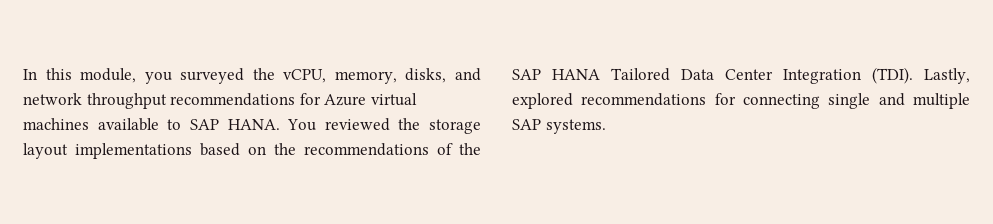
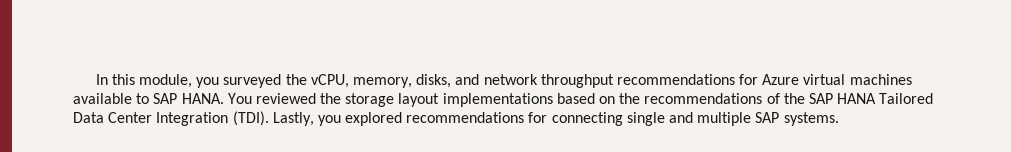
(970, 76) none -> [317,115,341,126] you

